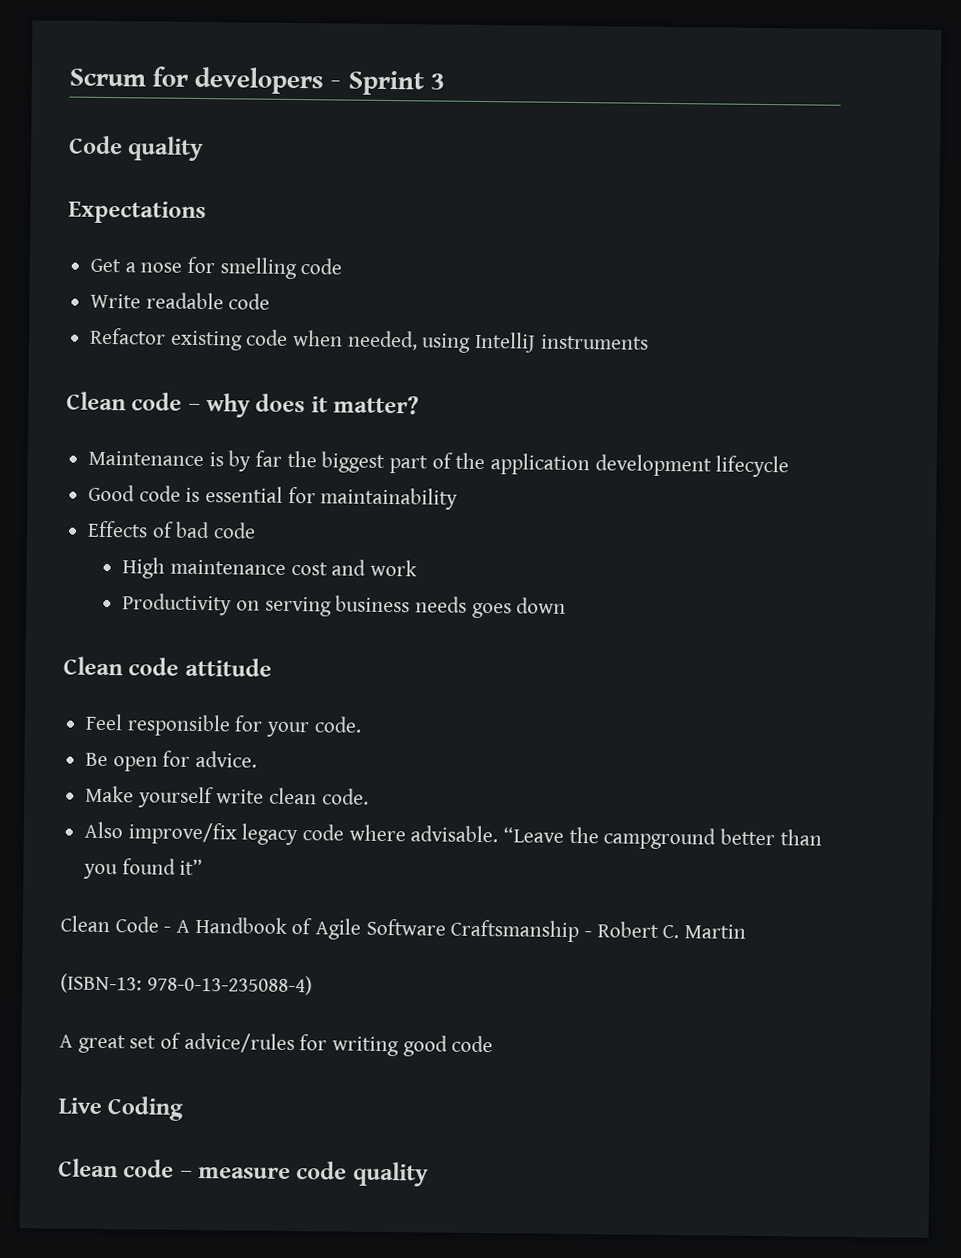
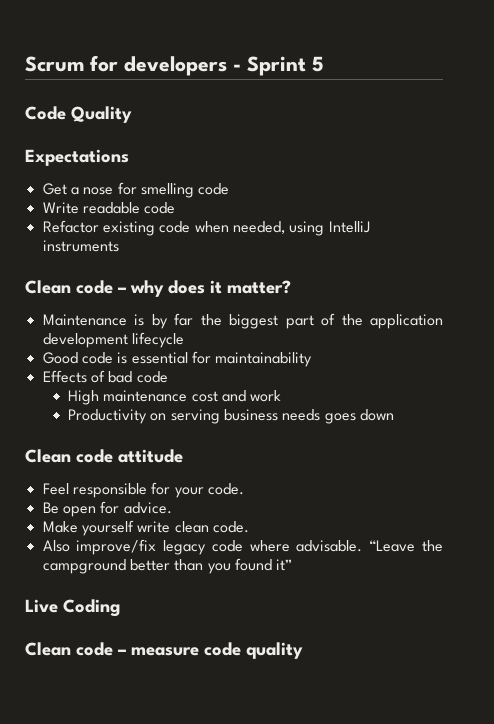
[429,73,445,90] [69,135,205,162] 3 // Code quality -> [312,56,324,72] [25,106,132,123] 5 // Code Quality
[60,915,747,943] [60,973,313,996] [59,1032,494,1057] // Clean Code - A Handbook of Agile Software Craftsmanship - Robert C. Martin // (ISBN-13: 978-0-13-235088-4) // A great set of advice/rules for writing good code -> (293, 565) none

